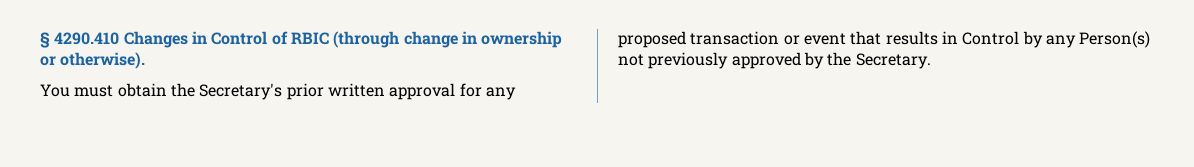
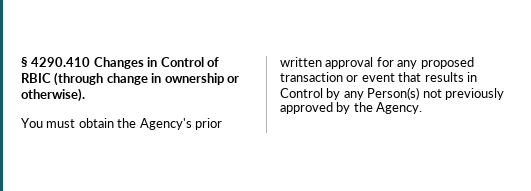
[199,83,283,100] Secretary's -> [139,118,192,130] Agency's
[855,53,931,69] Secretary. -> [376,102,423,114] Agency.

